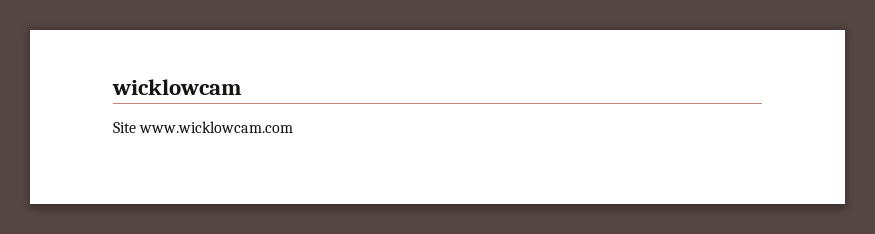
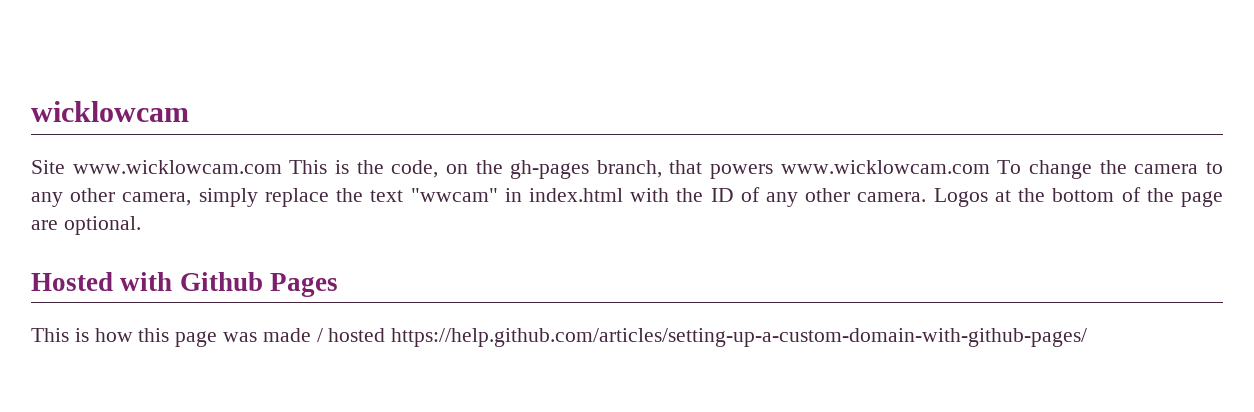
(294, 127) none -> [289,160,1223,179] [31,187,1224,207] [31,216,141,235] [31,272,338,297] [31,328,1088,347] This is the code, on the gh-pages branch, that powers www.wicklowcam.com To change the camera to any other camera, simply replace the text "wwcam" in index.html with the ID of any other camera. Logos at the bottom of the page are optional. // Hosted with Github Pages // This is how this page was made / hosted https://help.github.com/articles/setting-up-a-custom-domain-with-github-pages/

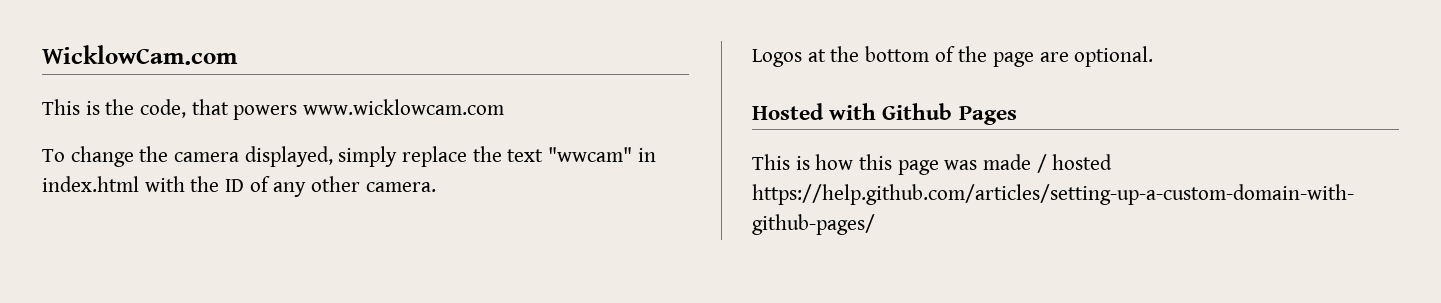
[31,101,189,122] [31,160,282,174] wicklowcam // Site www.wicklowcam.com -> [42,45,238,65] WicklowCam.com //
[445,160,662,179] on the gh-pages branch, -> (187, 108) none
(990, 167) none -> (505, 107) //
[1206,162,1223,174] [31,188,192,207] to any other camera, -> [244,146,333,167] displayed,
(927, 197) none -> (436, 187) //

